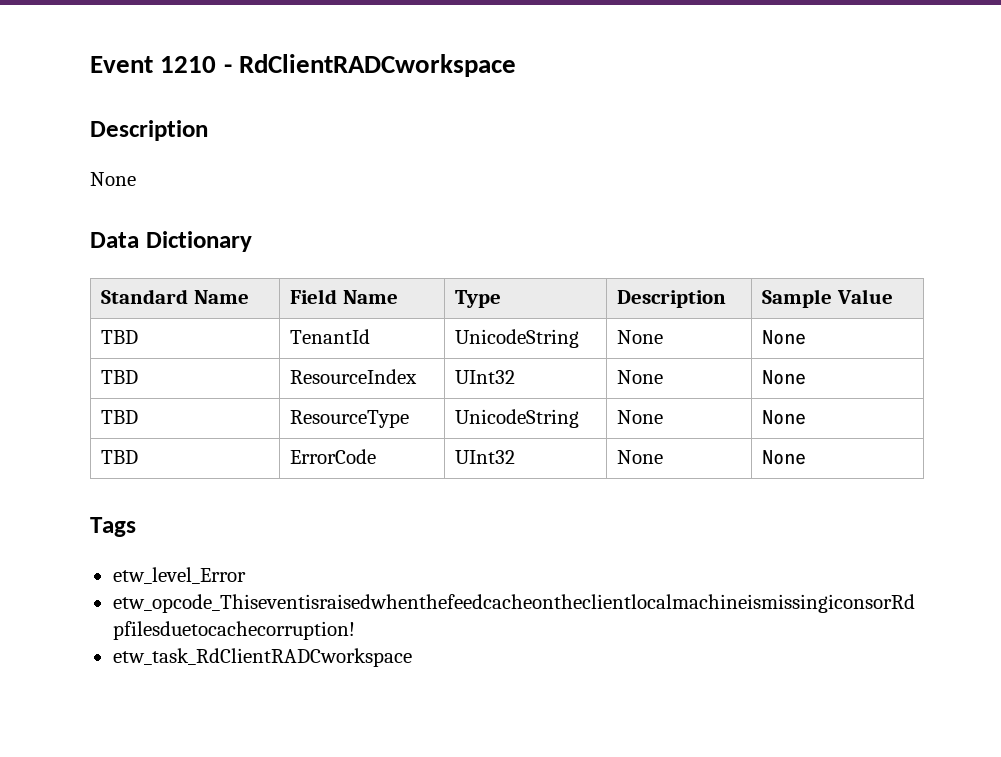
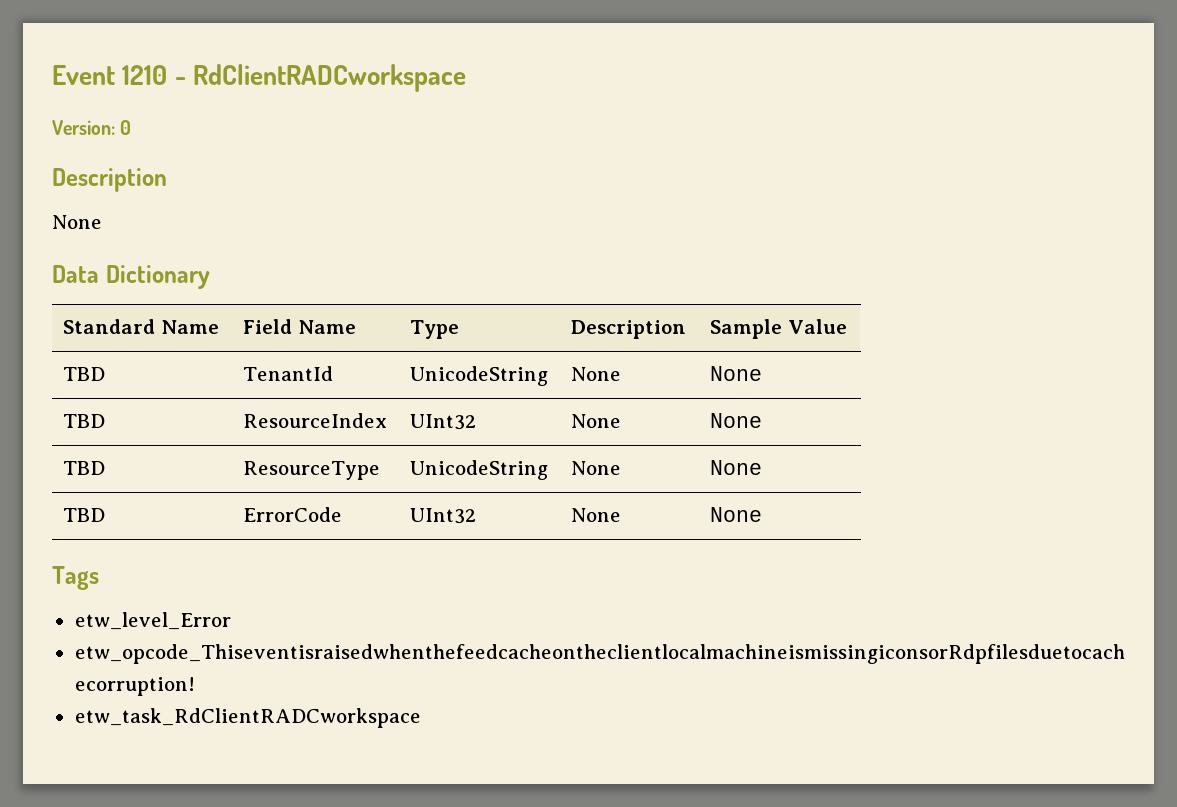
(516, 65) none -> [52,120,132,135] // Version: 0

